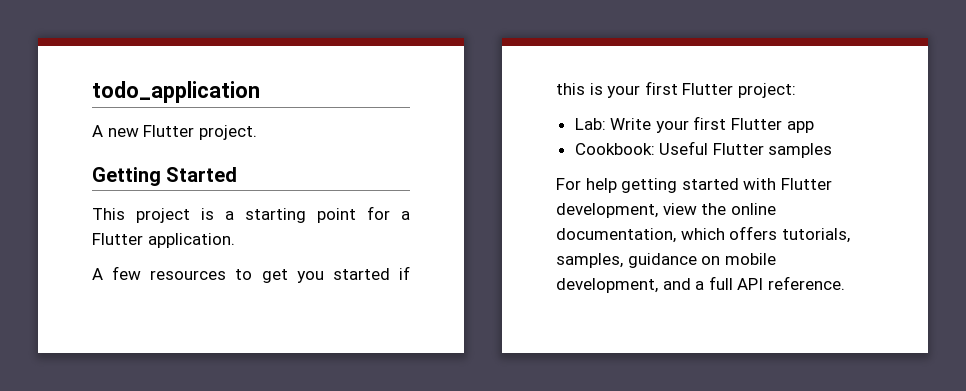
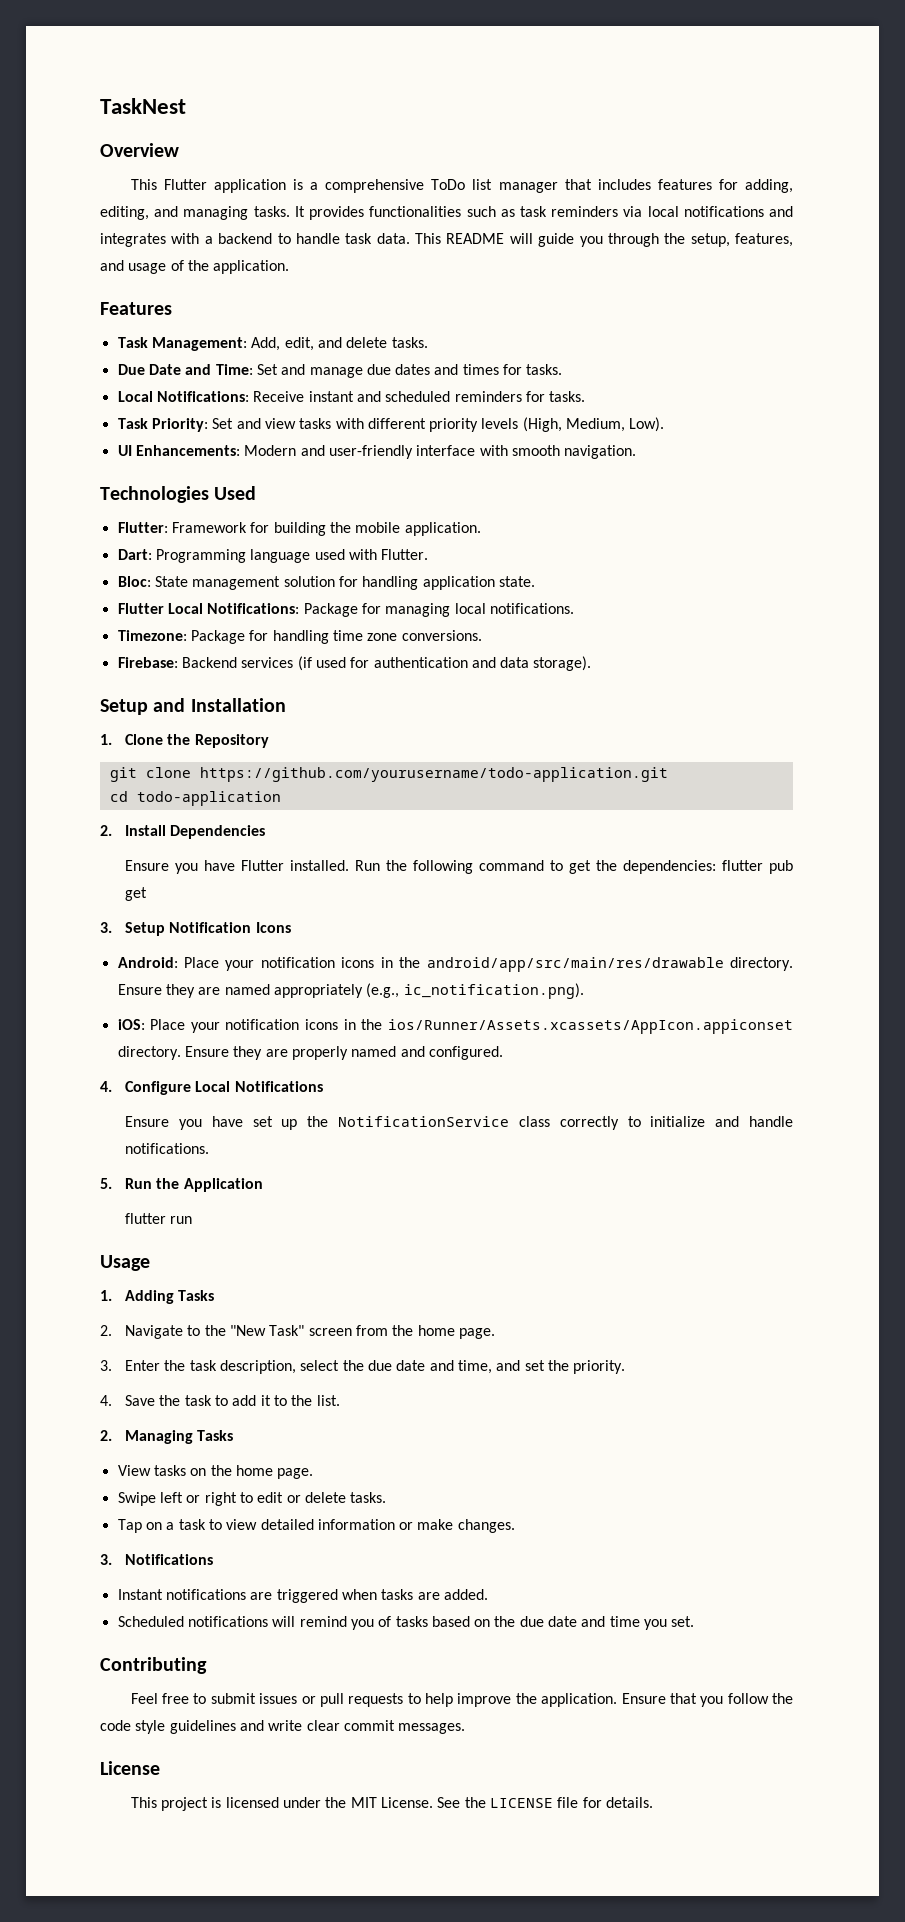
[92,81,260,103] [92,125,257,140] [92,167,238,186] [92,206,410,223] [92,233,235,248] [92,266,410,283] [556,81,796,98] [574,116,814,133] [574,141,833,158] [556,178,832,193] [556,203,776,218] [556,226,850,243] [556,253,776,268] [556,276,845,293] todo_application // A new Flutter project. // Getting Started // This project is a starting point for a Flutter application. // A few resources to get you started if this is your first Flutter project: // Lab: Write your first Flutter app // Cookbook: Useful Flutter samples // For help getting started with Flutter development, view the online documentation, which offers tutorials, samples, guidance on mobile development, and a full API reference. -> [100,98,186,114] [100,143,179,157] [130,179,794,193] [100,206,793,220] [100,233,793,247] [100,260,290,274] [100,302,172,315] [117,337,428,351] [117,364,563,378] [117,391,586,402] [117,417,665,432] [117,445,637,459] [100,486,257,503] [117,522,481,536] [117,549,429,563] [117,576,535,590] [117,603,574,617] [117,630,482,644] [117,656,592,671] [100,698,286,715] [100,734,269,748] [109,767,668,782] [109,791,281,806] [100,825,266,839] [125,860,793,874] [125,887,148,901] [100,922,291,936] [117,957,793,972] [117,983,584,999] [117,1019,793,1034] [117,1046,503,1060] [100,1081,323,1095] [125,1116,793,1130] [125,1143,210,1154] [100,1178,263,1192] [125,1213,193,1224] [100,1255,150,1271] [100,1290,215,1304] [100,1325,496,1339] [100,1360,626,1374] [100,1395,340,1406] [100,1430,234,1444] [117,1465,314,1479] [117,1492,387,1506] [117,1519,515,1533] [100,1554,214,1565] [117,1589,488,1603] [117,1616,695,1630] [100,1657,207,1674] [130,1693,793,1707] [100,1720,466,1734] [100,1761,160,1775] [130,1797,653,1811] TaskNest // Overview // This Flutter application is a comprehensive ToDo list manager that includes features for adding, editing, and managing tasks. It provides functionalities such as task reminders via local notifications and integrates with a backend to handle task data. This README will guide you through the setup, features, and usage of the application. // Features // Task Management: Add, edit, and delete tasks. // Due Date and Time: Set and manage due dates and times for tasks. // Local Notifications: Receive instant and scheduled reminders for tasks. // Task Priority: Set and view tasks with different priority levels (High, Medium, Low). // UI Enhancements: Modern and user-friendly interface with smooth navigation. // Technologies Used // Flutter: Framework for building the mobile application. // Dart: Programming language used with Flutter. // Bloc: State management solution for handling application state. // Flutter Local Notifications: Package for managing local notifications. // Timezone: Package for handling time zone conversions. // Firebase: Backend services (if used for authentication and data storage). // Setup and Installation // 1. Clone the Repository // git clone https://github.com/yourusername/todo-application.git // cd todo-application // 2. Install Dependencies // Ensure you have Flutter installed. Run the following command to get the dependencies: flutter pub get // 3. Setup Notification Icons // Android: Place your notification icons in the android/app/src/main/res/drawable directory. Ensure they are named appropriately (e.g., ic_notification.png). // iOS: Place your notification icons in the ios/Runner/Assets.xcassets/AppIcon.appiconset directory. Ensure they are properly named and configured. // 4. Configure Local Notifications // Ensure you have set up the NotificationService class correctly to initialize and handle notifications. // 5. Run the Application // flutter run // Usage // 1. Adding Tasks // 2. Navigate to the "New Task" screen from the home page. // 3. Enter the task description, select the due date and time, and set the priority. // 4. Save the task to add it to the list. // 2. Managing Tasks // View tasks on the home page. // Swipe left or right to edit or delete tasks. // Tap on a task to view detailed information or make changes. // 3. Notifications // Instant notifications are triggered when tasks are added. // Scheduled notifications will remind you of tasks based on the due date and time you set. // Contributing // Feel free to submit issues or pull requests to help improve the application. Ensure that you follow the code style guidelines and write clear commit messages. // License // This project is licensed under the MIT License. See the LICENSE file for details.

